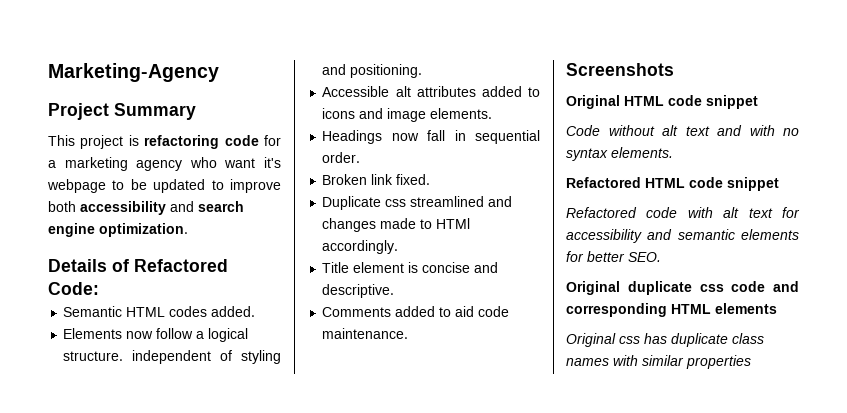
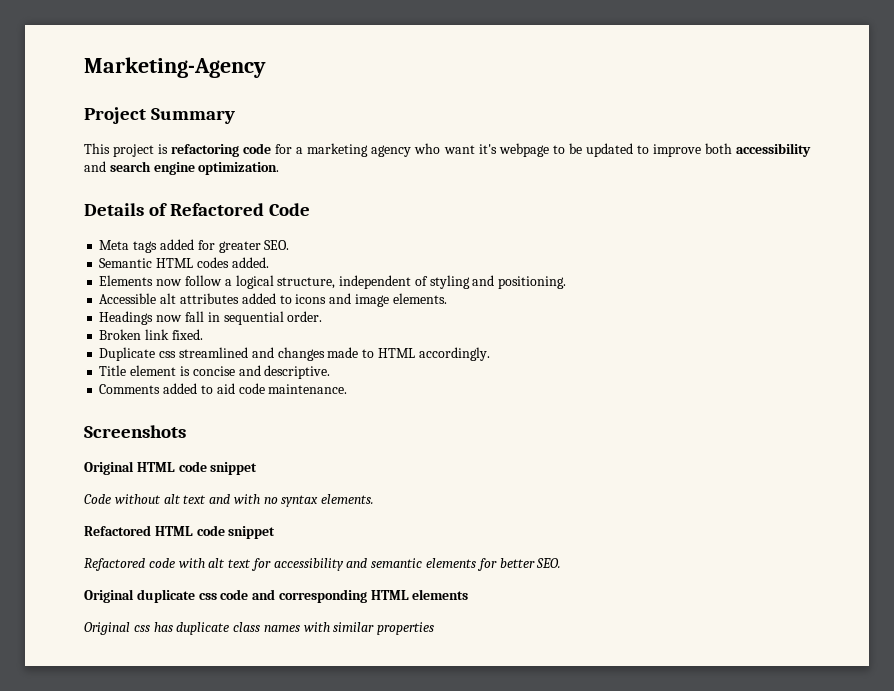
[48,282,99,295] Code: -> [269,203,311,216] [99,239,290,253] Code // Meta tags added for greater SEO.
[63,351,124,361] structure. -> [277,277,336,289] structure,
[436,218,471,229] HTMl -> [377,348,415,358] HTML

